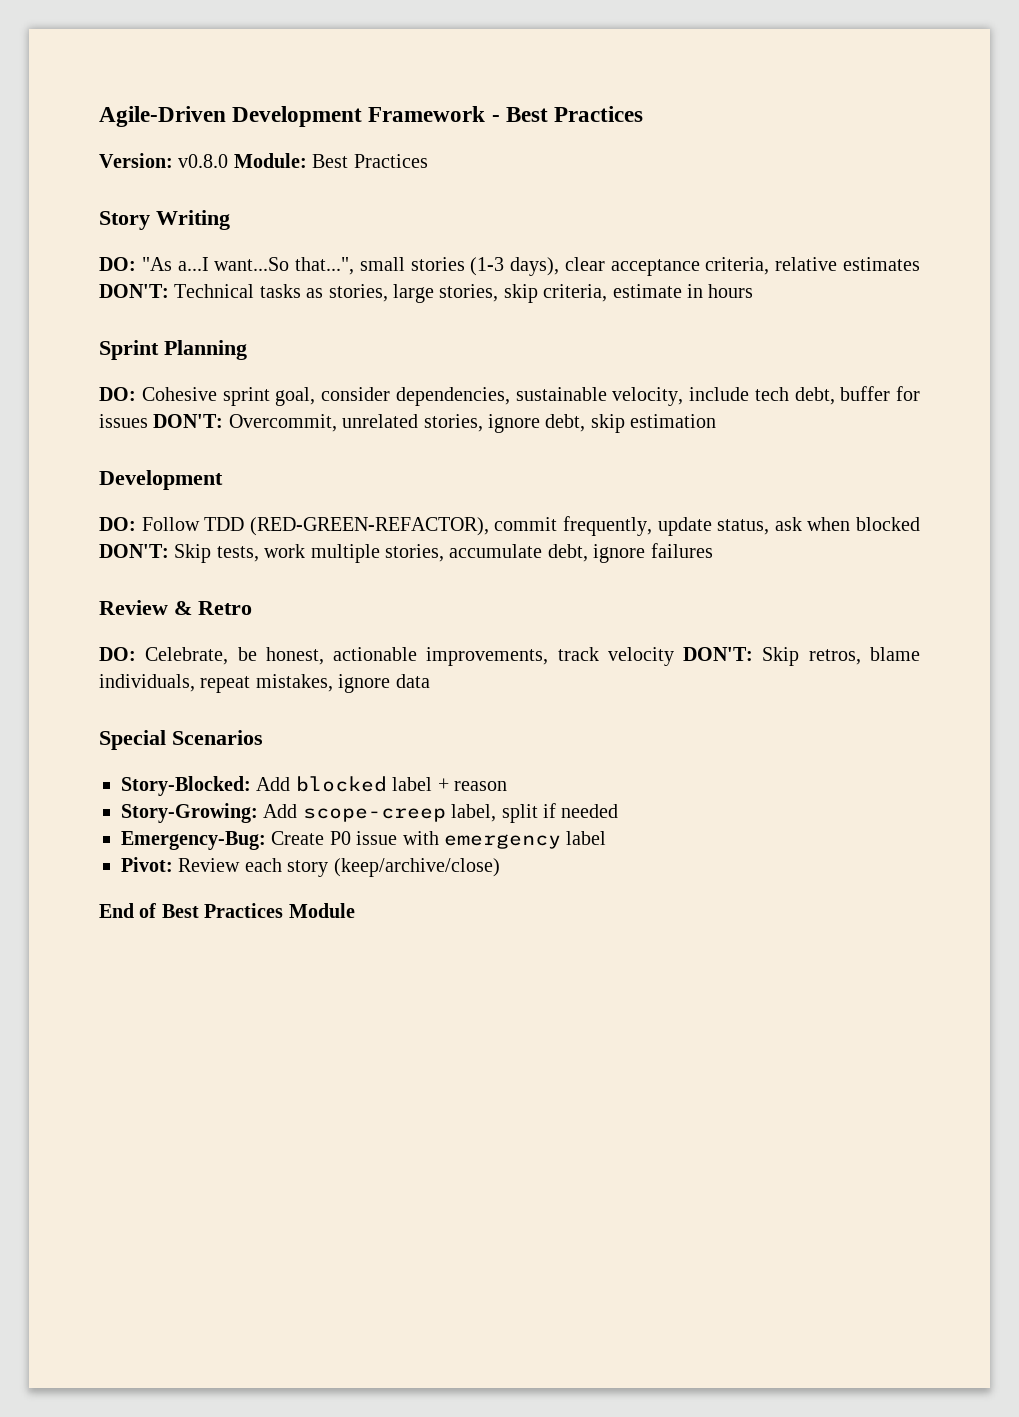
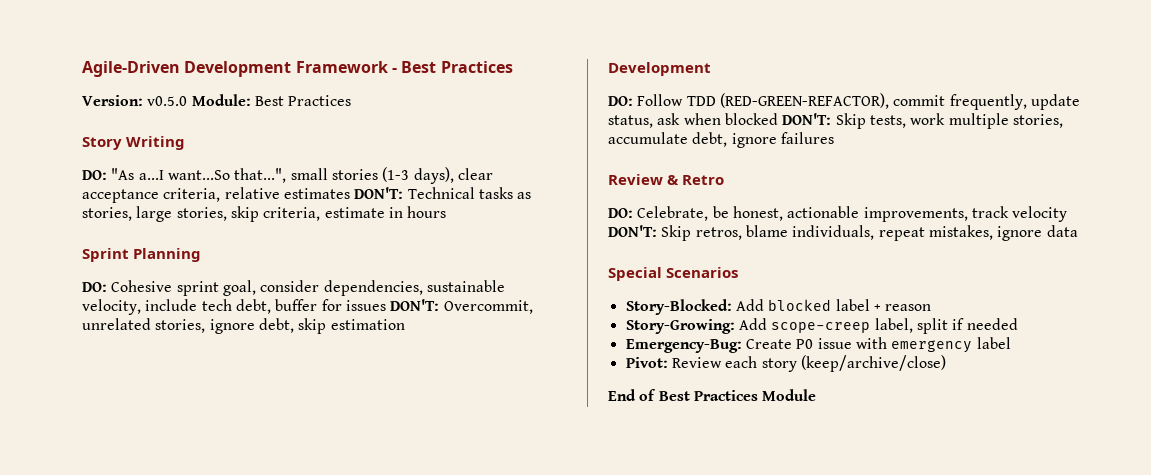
[178,154,229,168] v0.8.0 -> [147,96,188,106] v0.5.0

